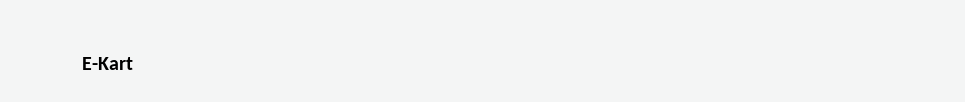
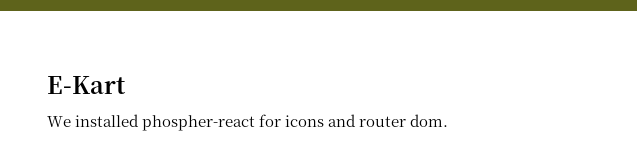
(133, 63) none -> [47,114,449,131] // We installed phospher-react for icons and router dom.

